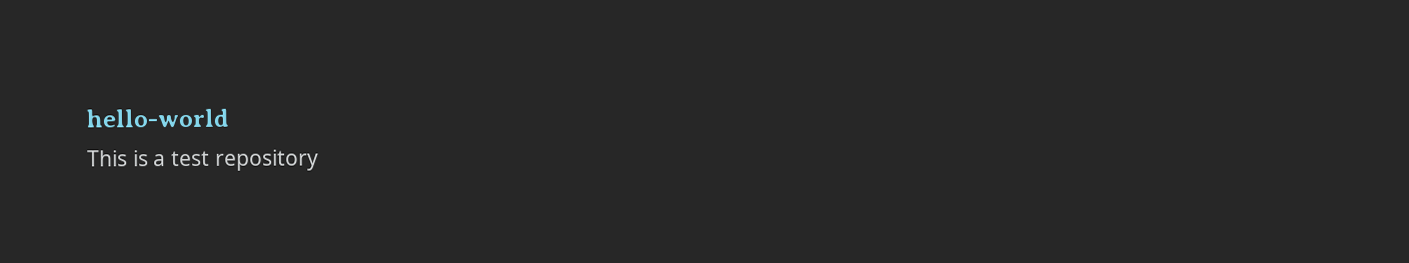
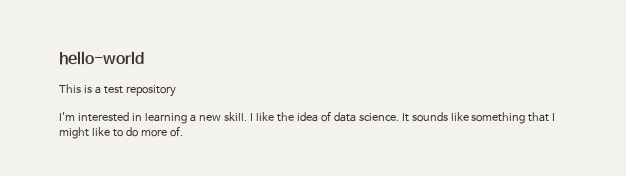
(319, 160) none -> [59,111,556,124] [59,126,183,139] // I'm interested in learning a new skill. I like the idea of data science. It sounds like something that I might like to do more of.

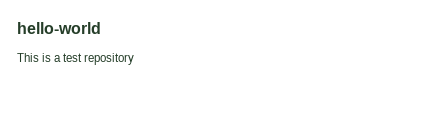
[59,111,556,124] [59,126,183,139] // I'm interested in learning a new skill. I like the idea of data science. It sounds like something that I might like to do more of. -> (135, 59) none

